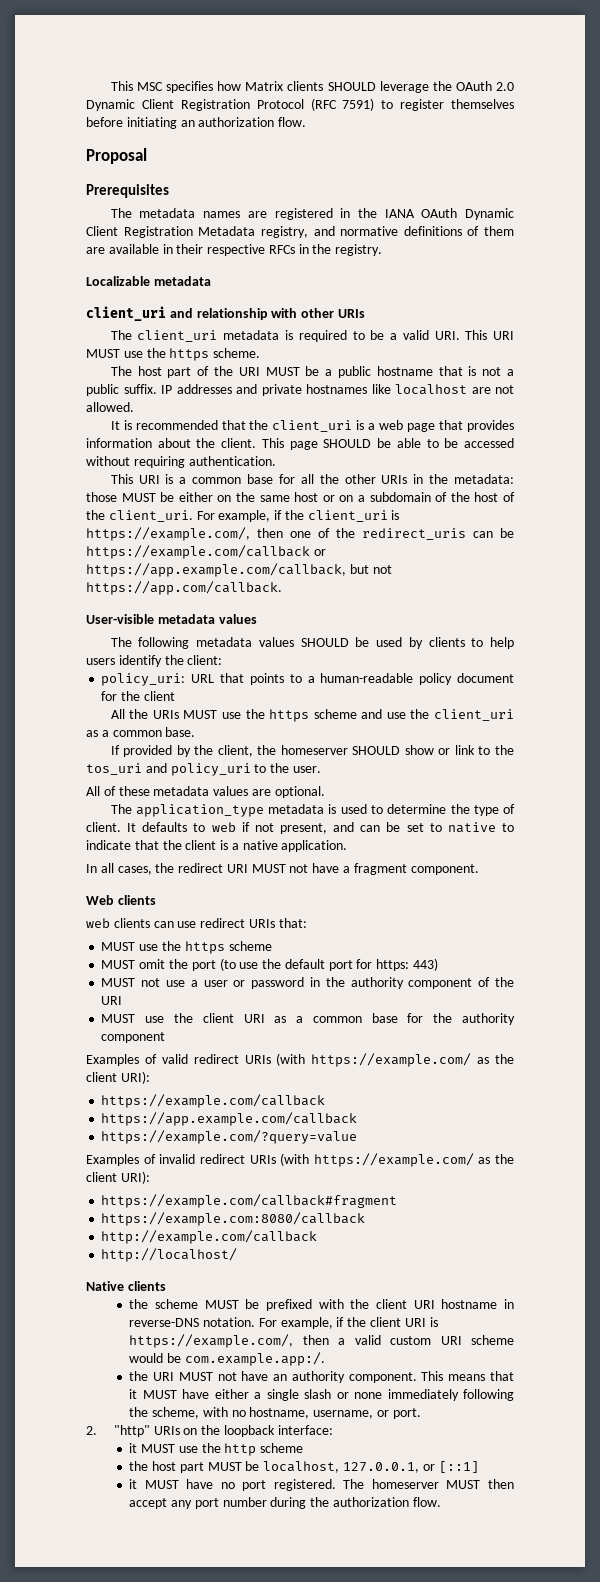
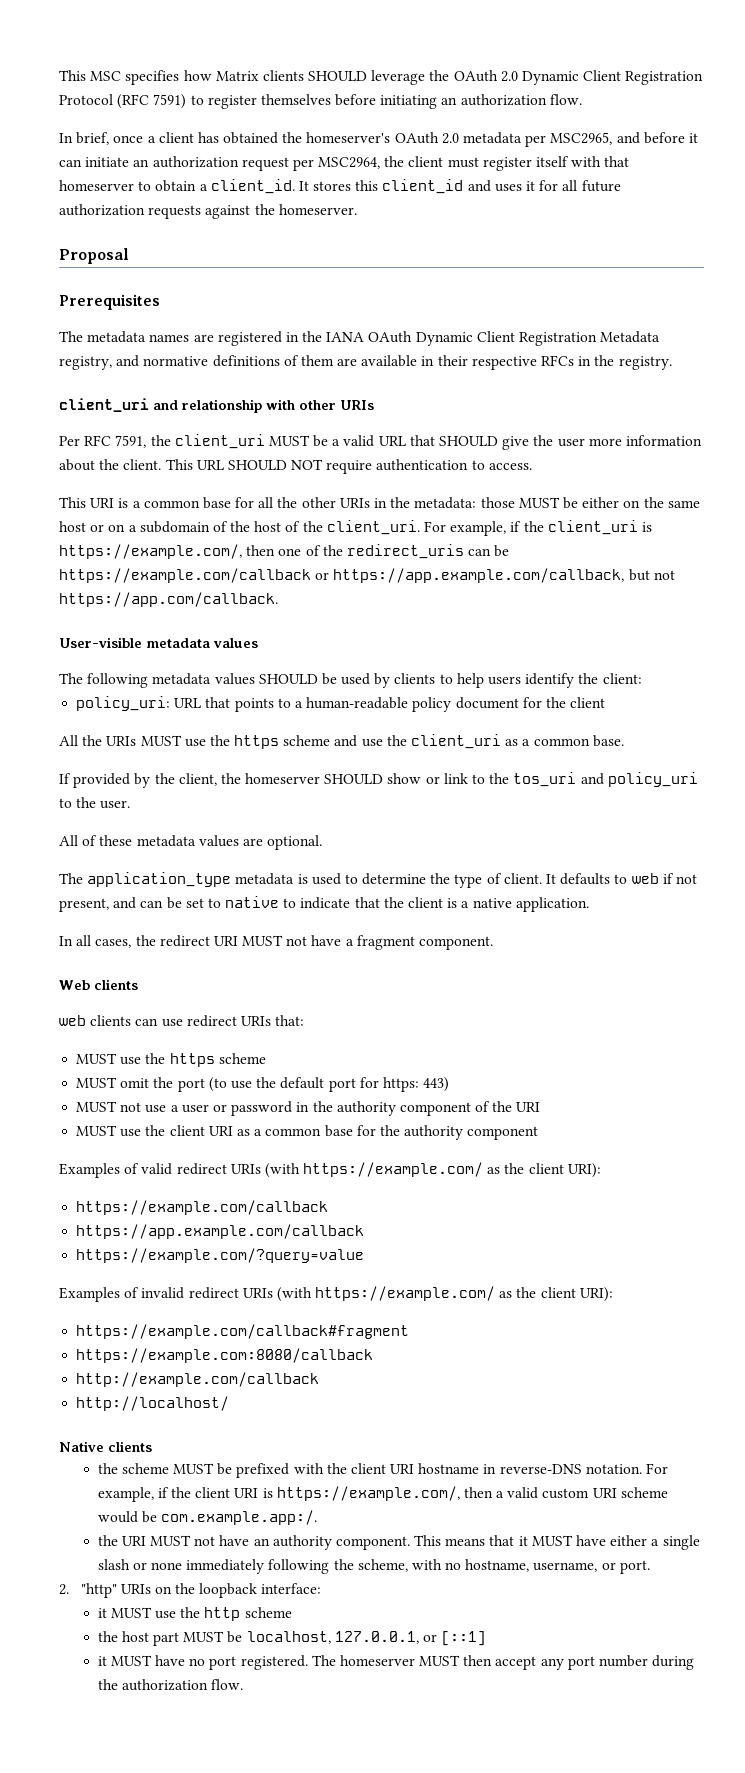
(307, 122) none -> [59,132,698,147] [59,156,630,171] [59,179,621,194] [59,204,357,219] // In brief, once a client has obtained the homeserver's OAuth 2.0 metadata per MSC2965, and before it can initiate an authorization request per MSC2964, the client must register itself with that homeserver to obtain a client_id. It stores this client_id and uses it for all future authorization requests against the homeserver.
[86,276,211,286] // Localizable metadata -> (672, 363) none
[110,330,514,342] [86,348,261,361] [110,366,514,378] [86,384,514,396] [86,402,134,412] [110,420,514,432] The client_uri metadata is required to be a valid URI. This URI MUST use the https scheme. // The host part of the URI MUST be a public hostname that is not a public suffix. IP addresses and private hostnames like localhost are not allowed. // It is recommended that the client_uri is a web page that provides -> [59,434,622,450] Per RFC 7591, the client_uri MUST be a valid URL that SHOULD give the user more
[289,438,514,450] [86,456,276,468] page SHOULD be able to be accessed without requiring authentication. -> [196,459,532,474] URL SHOULD NOT require authentication to access.

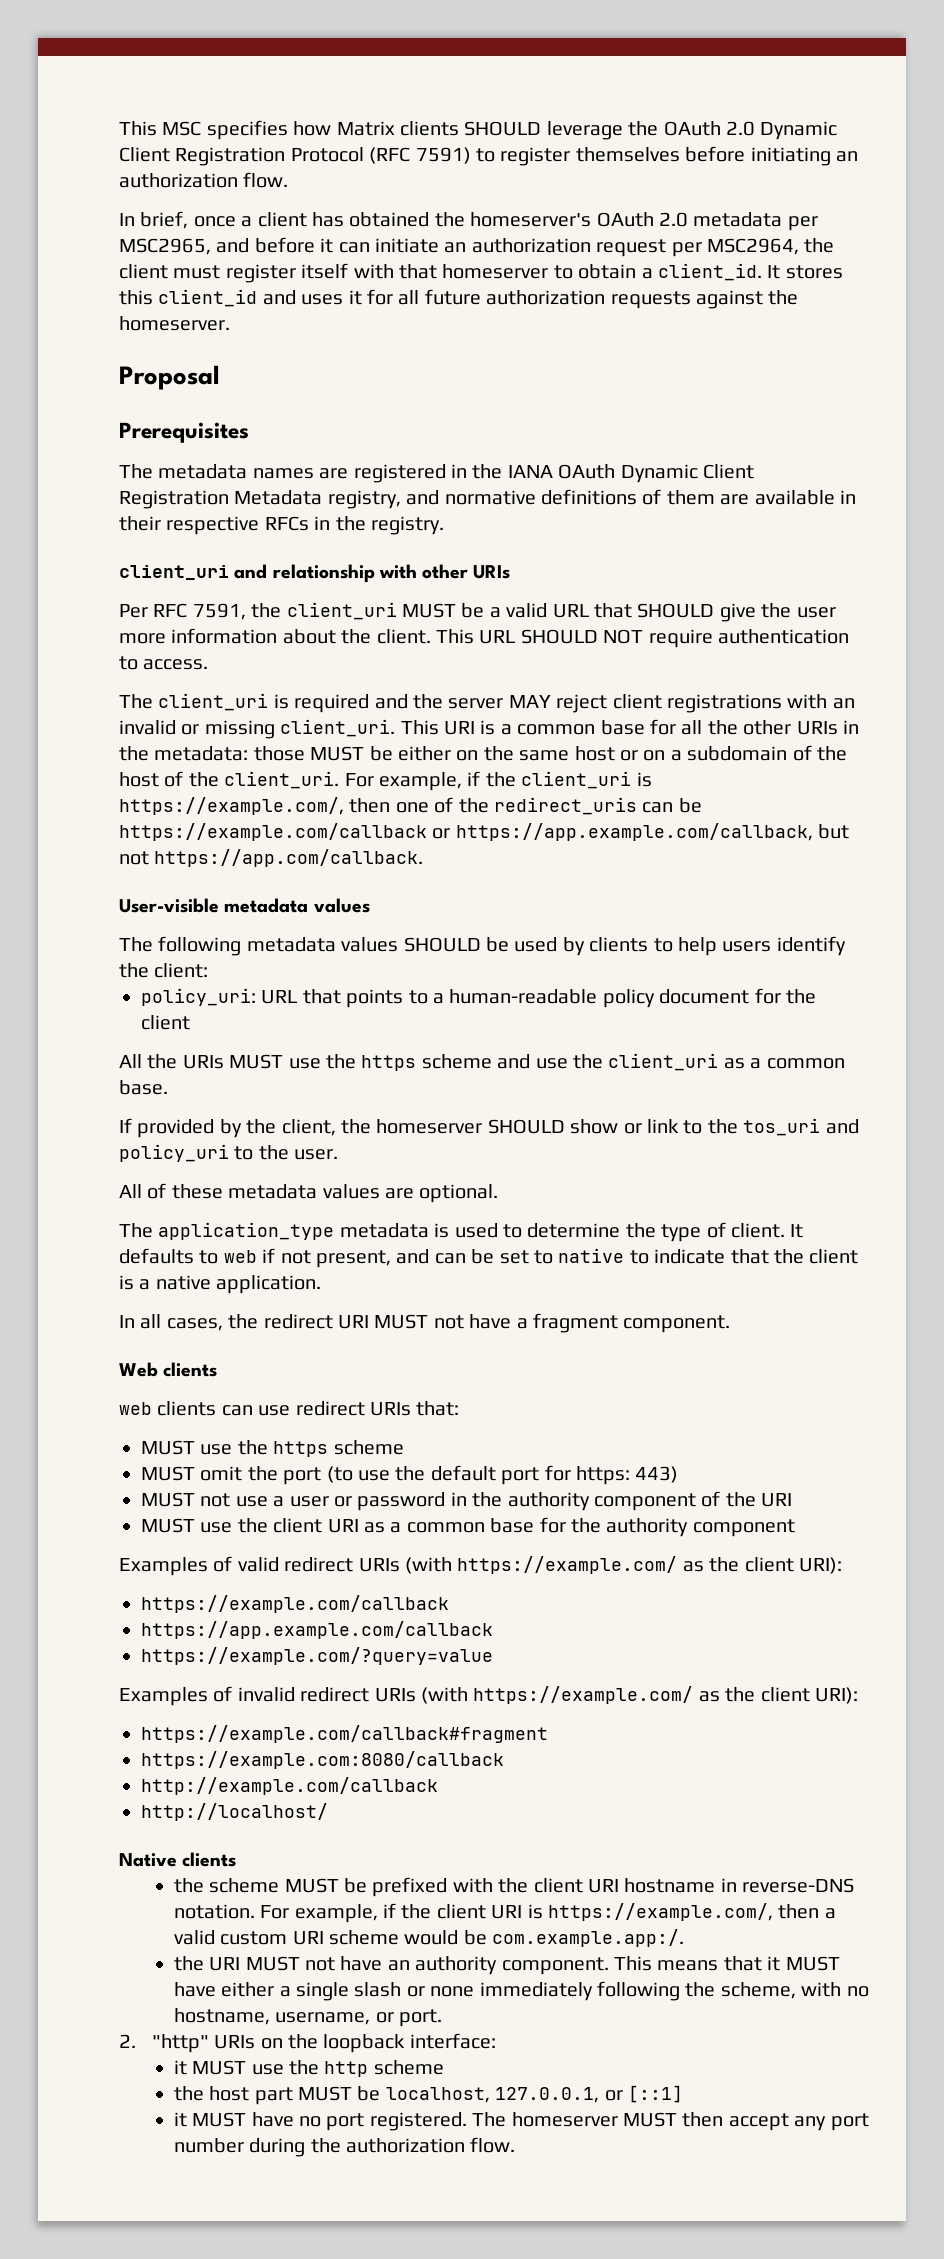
(532, 466) none -> [119,693,855,713] [119,719,396,739] The client_uri is required and the server MAY reject client registrations with an invalid or missing client_uri.

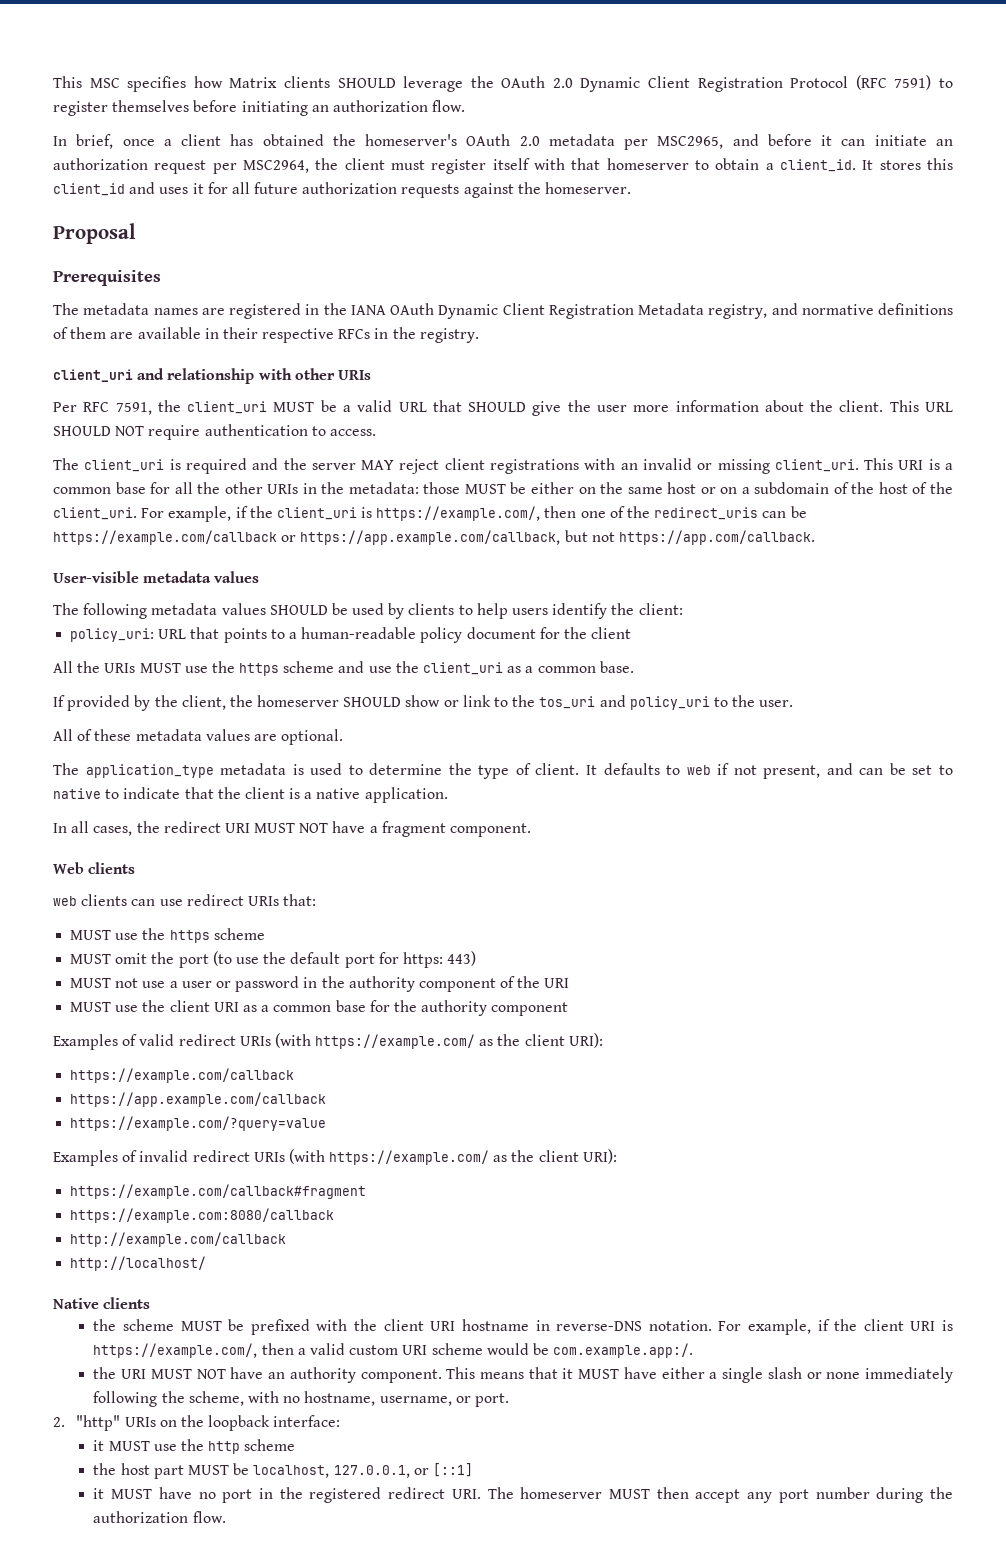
[433,1315,464,1329] not -> [299,823,329,833] NOT
[304,1957,335,1971] not -> [196,1369,226,1379] NOT
[369,2112,467,2131] registered. -> [259,1487,481,1503] in the registered redirect URI.

